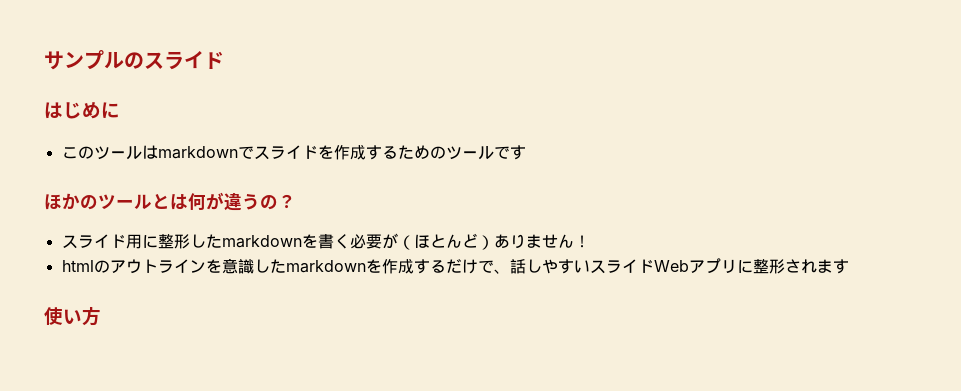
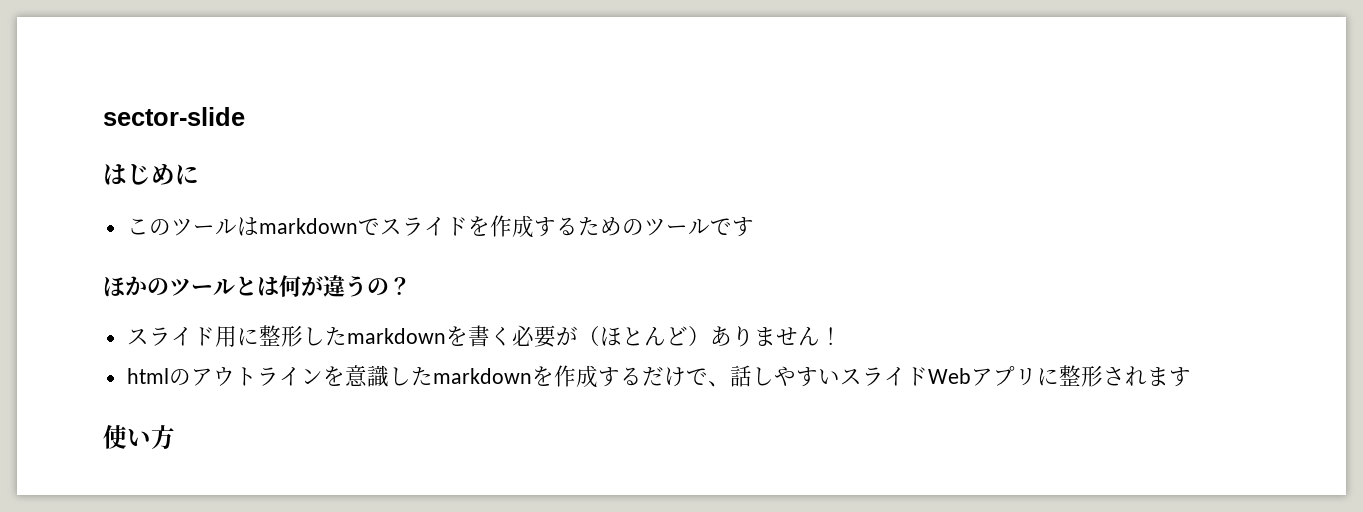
[44,50,224,70] サンプルのスライド -> [103,107,245,126] sector-slide

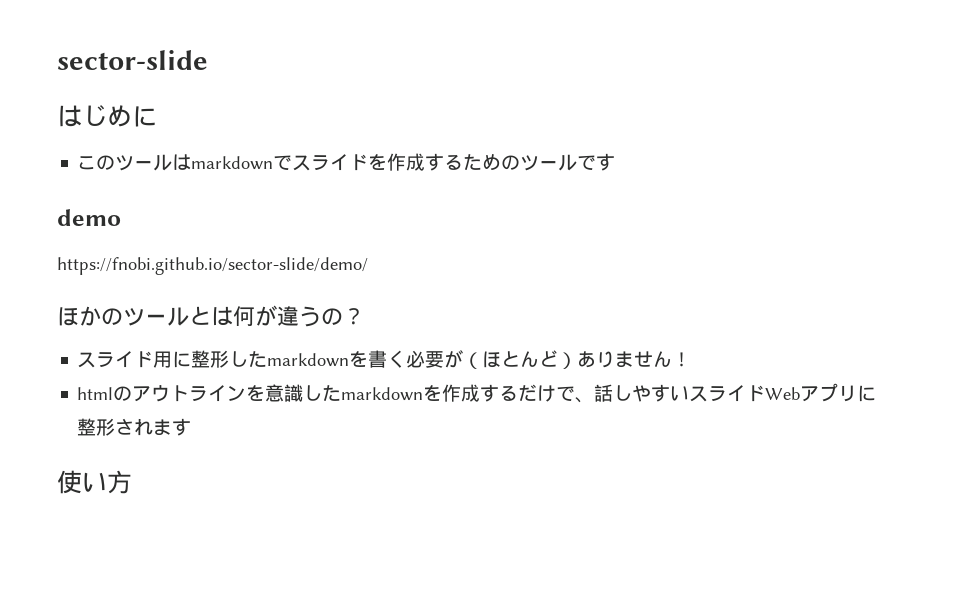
(754, 227) none -> [57,209,121,226] [57,257,368,275] // demo // https://fnobi.github.io/sector-slide/demo/

